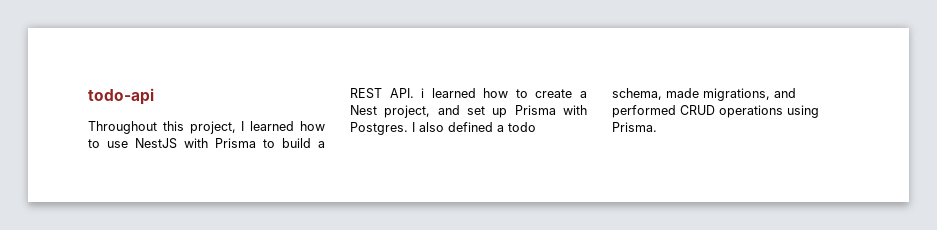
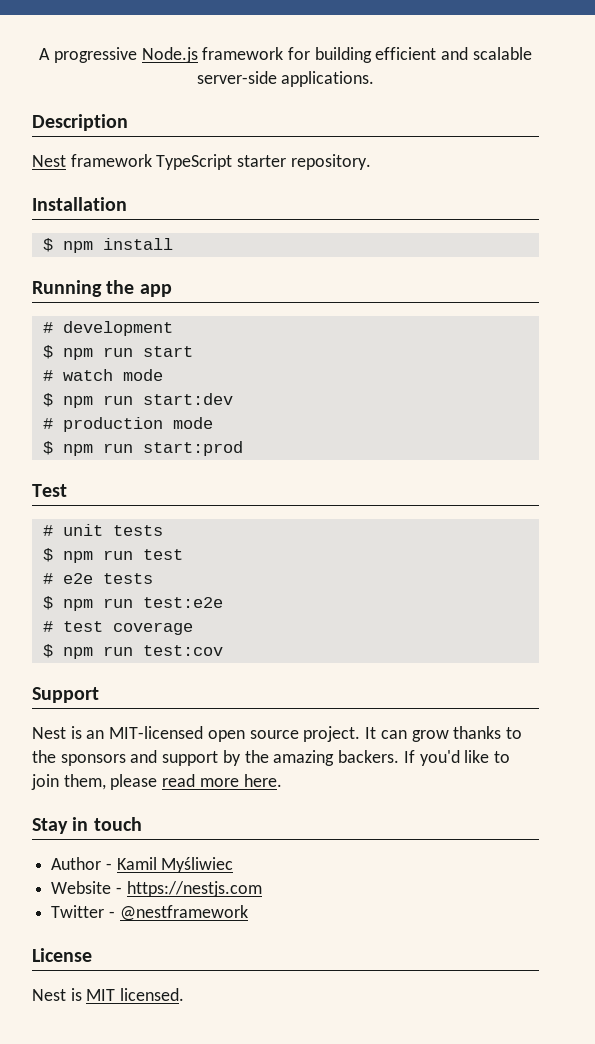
[88,88,154,105] [88,121,325,134] [88,138,325,149] [350,88,587,99] [350,105,587,118] [350,122,536,135] [612,88,796,101] [612,105,819,118] [612,122,657,132] todo-api // Throughout this project, I learned how to use NestJS with Prisma to build a REST API. i learned how to create a Nest project, and set up Prisma with Postgres. I also defined a todo schema, made migrations, and performed CRUD operations using Prisma. -> [39,47,532,63] [196,71,375,87] [32,114,128,131] [32,154,371,170] [32,197,127,211] [42,238,173,253] [32,280,172,297] [42,321,173,336] [42,345,193,360] [42,369,163,381] [42,393,233,408] [42,417,213,432] [42,441,243,456] [32,484,67,497] [42,524,163,536] [42,548,183,563] [42,573,153,584] [42,596,223,611] [42,621,193,635] [42,644,223,659] [32,687,99,703] [32,726,522,742] [32,750,510,766] [31,774,282,790] [32,817,142,834] [51,857,234,873] [51,881,262,897] [51,905,248,921] [32,948,92,962] [32,988,185,1001] A progressive Node.js framework for building efficient and scalable server-side applications. // Description // Nest framework TypeScript starter repository. // Installation // $ npm install // Running the app // # development // $ npm run start // # watch mode // $ npm run start:dev // # production mode // $ npm run start:prod // Test // # unit tests // $ npm run test // # e2e tests // $ npm run test:e2e // # test coverage // $ npm run test:cov // Support // Nest is an MIT-licensed open source project. It can grow thanks to the sponsors and support by the amazing backers. If you'd like to join them, please read more here. // Stay in touch // Author - Kamil Myśliwiec // Website - https://nestjs.com // Twitter - @nestframework // License // Nest is MIT licensed.

